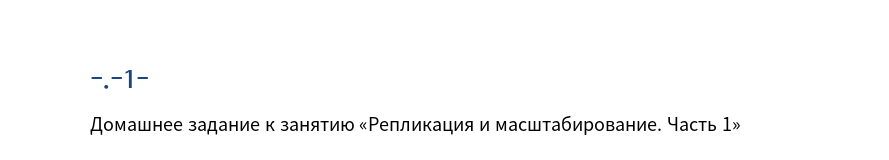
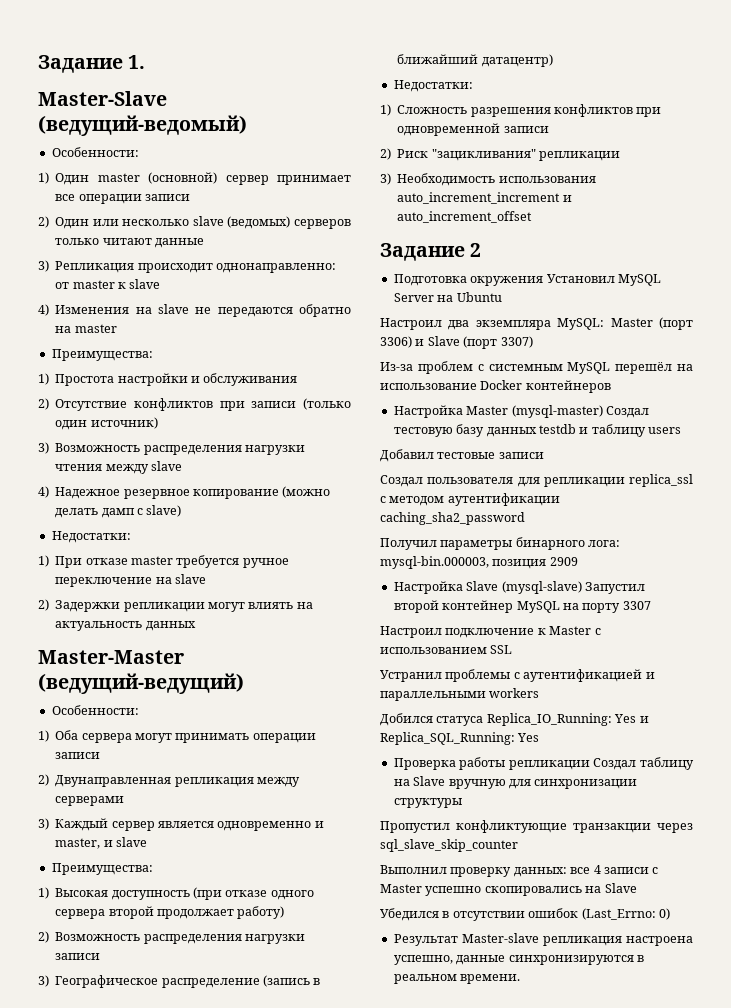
[90,70,149,89] [90,115,741,135] -.-1- // Домашнее задание к занятию «Репликация и масштабирование. Часть 1» -> [38,55,146,73] [38,91,167,106] [38,115,247,136] [51,147,139,157] [38,172,351,185] [55,194,190,204] [38,216,351,229] [55,238,204,248] [38,260,336,273] [55,279,161,289] [38,304,351,317] [55,324,117,333] [51,349,153,361] [38,373,298,386] [38,398,351,411] [55,417,158,430] [38,442,305,455] [55,461,182,474] [38,486,331,499] [55,505,182,518] [51,531,131,543] [38,555,289,568] [55,574,206,587] [38,599,313,612] [55,621,196,631] [38,650,184,664] [38,673,244,694] [51,705,139,715] [38,730,316,743] [55,752,101,759] [38,774,300,787] [55,796,125,806] [38,818,324,831] [55,837,147,849] [51,863,153,875] [38,887,314,900] [55,906,285,919] [38,931,305,944] [55,953,101,960] [38,975,321,988] [397,54,553,67] [393,80,473,92] [380,104,662,117] [397,123,549,136] [380,148,620,161] [380,173,596,186] [397,192,572,204] [397,211,533,223] [380,243,482,261] [393,274,661,286] [393,292,502,302] [380,317,693,330] [380,336,533,349] [380,361,693,374] [380,380,611,393] [393,405,649,418] [393,424,681,437] [380,449,544,462] [380,474,693,487] [380,493,560,506] [380,512,525,525] [380,537,621,550] [380,556,578,569] [393,581,645,594] [393,600,651,613] [380,626,601,638] [380,645,513,654] [380,669,655,682] [380,688,540,701] [380,713,649,726] [380,732,540,745] [393,757,694,770] [393,776,638,789] [393,798,462,808] [380,820,693,833] [380,839,518,852] [380,865,659,877] [380,883,637,896] [380,908,670,921] [393,933,693,946] [393,955,644,965] [393,974,521,984] Задание 1. // Master-Slave (ведущий-ведомый) // Особенности: // 1) Один master (основной) сервер принимает все операции записи // 2) Один или несколько slave (ведомых) серверов только читают данные // 3) Репликация происходит однонаправленно: от master к slave // 4) Изменения на slave не передаются обратно на master // Преимущества: // 1) Простота настройки и обслуживания // 2) Отсутствие конфликтов при записи (только один источник) // 3) Возможность распределения нагрузки чтения между slave // 4) Надежное резервное копирование (можно делать дамп с slave) // Недостатки: // 1) При отказе master требуется ручное переключение на slave // 2) Задержки репликации могут влиять на актуальность данных // Master-Master (ведущий-ведущий) // Особенности: // 1) Оба сервера могут принимать операции записи // 2) Двунаправленная репликация между серверами // 3) Каждый сервер является одновременно и master, и slave // Преимущества: // 1) Высокая доступность (при отказе одного сервера второй продолжает работу) // 2) Возможность распределения нагрузки записи // 3) Географическое распределение (запись в ближайший датацентр) // Недостатки: // 1) Сложность разрешения конфликтов при одновременной записи // 2) Риск "зацикливания" репликации // 3) Необходимость использования auto_increment_increment и auto_increment_offset // Задание 2 // Подготовка окружения Установил MySQL Server на Ubuntu // Настроил два экземпляра MySQL: Master (порт 3306) и Slave (порт 3307) // Из-за проблем с системным MySQL перешёл на использование Docker контейнеров // Настройка Master (mysql-master) Создал тестовую базу данных testdb и таблицу users // Добавил тестовые записи // Создал пользователя для репликации replica_ssl с методом аутентификации caching_sha2_password // Получил параметры бинарного лога: mysql-bin.000003, позиция 2909 // Настройка Slave (mysql-slave) Запустил второй контейнер MySQL на порту 3307 // Настроил подключение к Master с использованием SSL // Устранил проблемы с аутентификацией и параллельными workers // Добился статуса Replica_IO_Running: Yes и Replica_SQL_Running: Yes // Проверка работы репликации Создал таблицу на Slave вручную для синхронизации структуры // Пропустил конфликтующие транзакции через sql_slave_skip_counter // Выполнил проверку данных: все 4 записи с Master успешно скопировались на Slave // Убедился в отсутствии ошибок (Last_Errno: 0) // Результат Master-slave репликация настроена успешно, данные синхронизируются в реальном времени.

